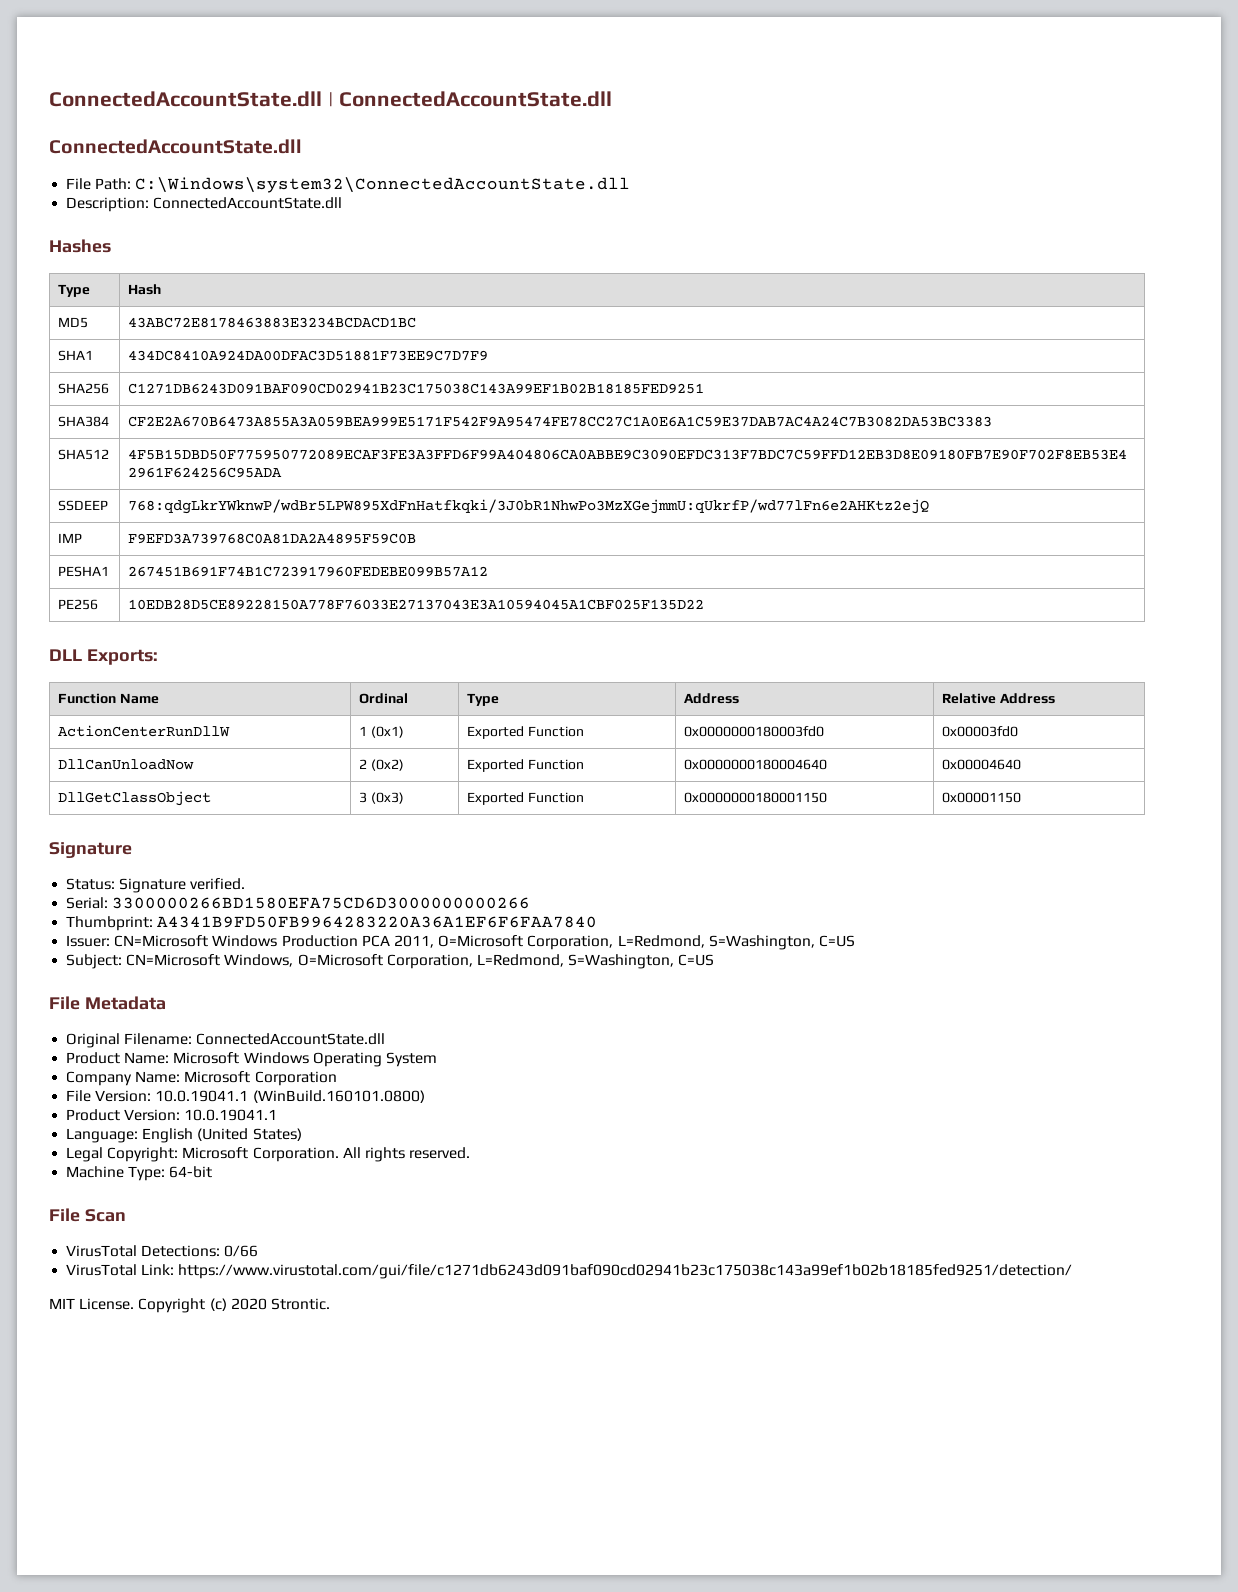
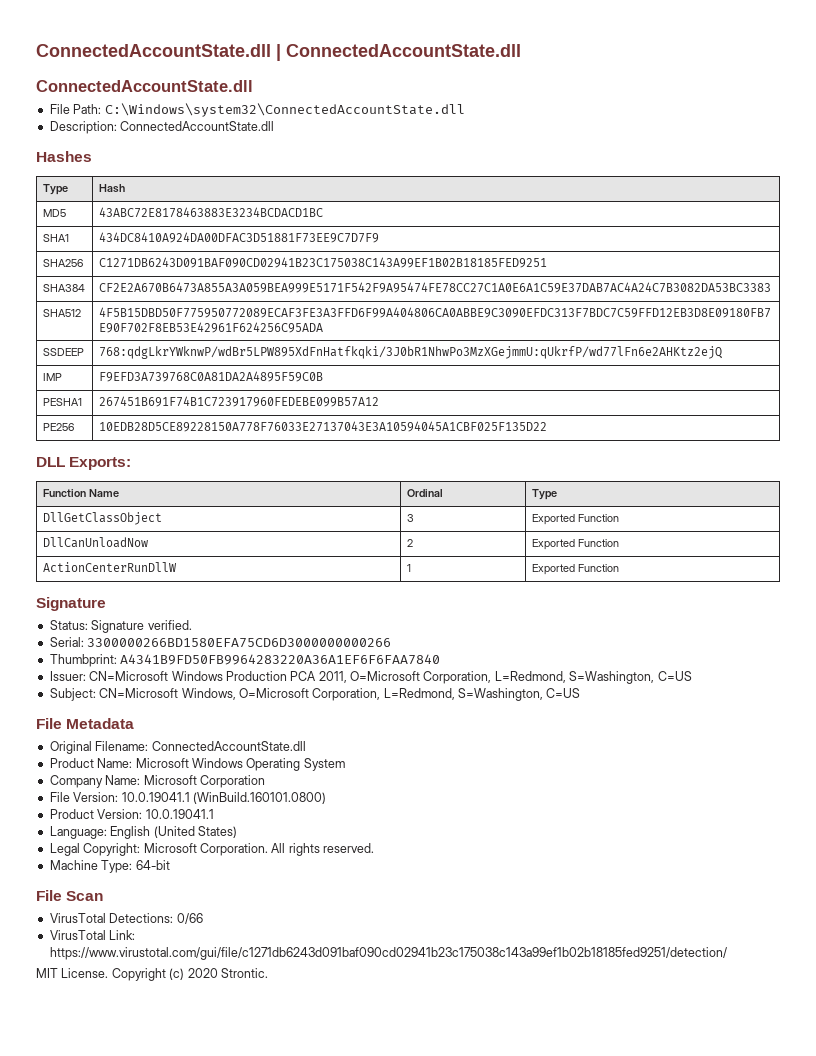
[684,693,740,704] [942,693,1056,704] | Address | Relative Address -> [42,512,162,525] [406,514,414,522] [531,514,619,525] [42,537,148,548] [406,539,413,547] [531,539,619,550] // DllGetClassObject | 3 | Exported Function // DllCanUnloadNow | 2 | Exported Function
[371,726,405,738] [467,726,585,739] [684,726,825,737] [942,726,1019,737] [58,759,195,770] [359,759,405,771] [467,759,585,772] [684,759,828,770] [942,759,1022,770] [58,791,212,806] [359,792,405,804] [467,792,585,805] [684,792,828,803] [942,792,1022,803] (0x1) | Exported Function | 0x0000000180003fd0 | 0x00003fd0 // DllCanUnloadNow | 2 (0x2) | Exported Function | 0x0000000180004640 | 0x00004640 // DllGetClassObject | 3 (0x3) | Exported Function | 0x0000000180001150 | 0x00001150 -> [531,564,619,575] | Exported Function

